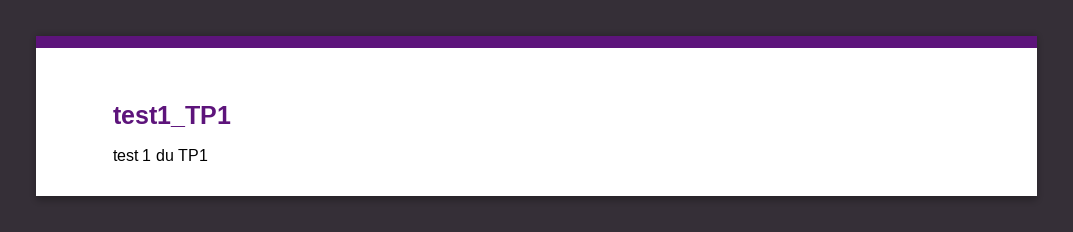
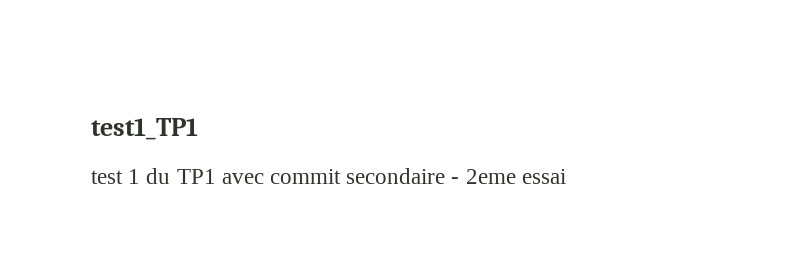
(208, 155) none -> [221,168,566,184] avec commit secondaire - 2eme essai

